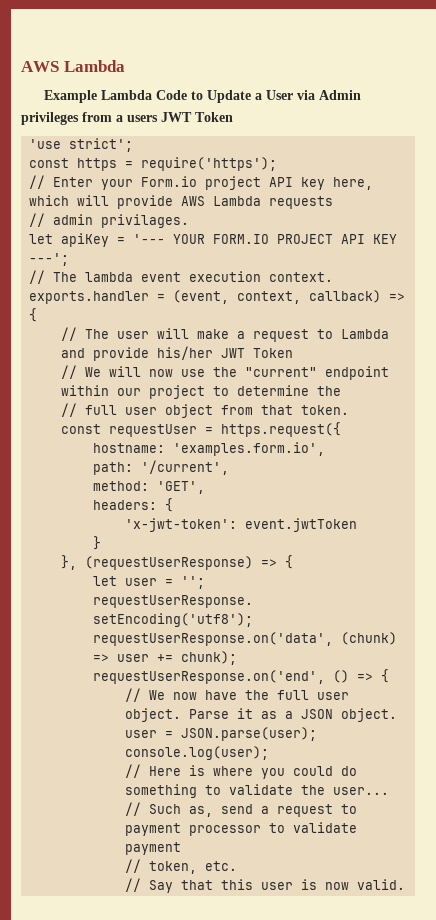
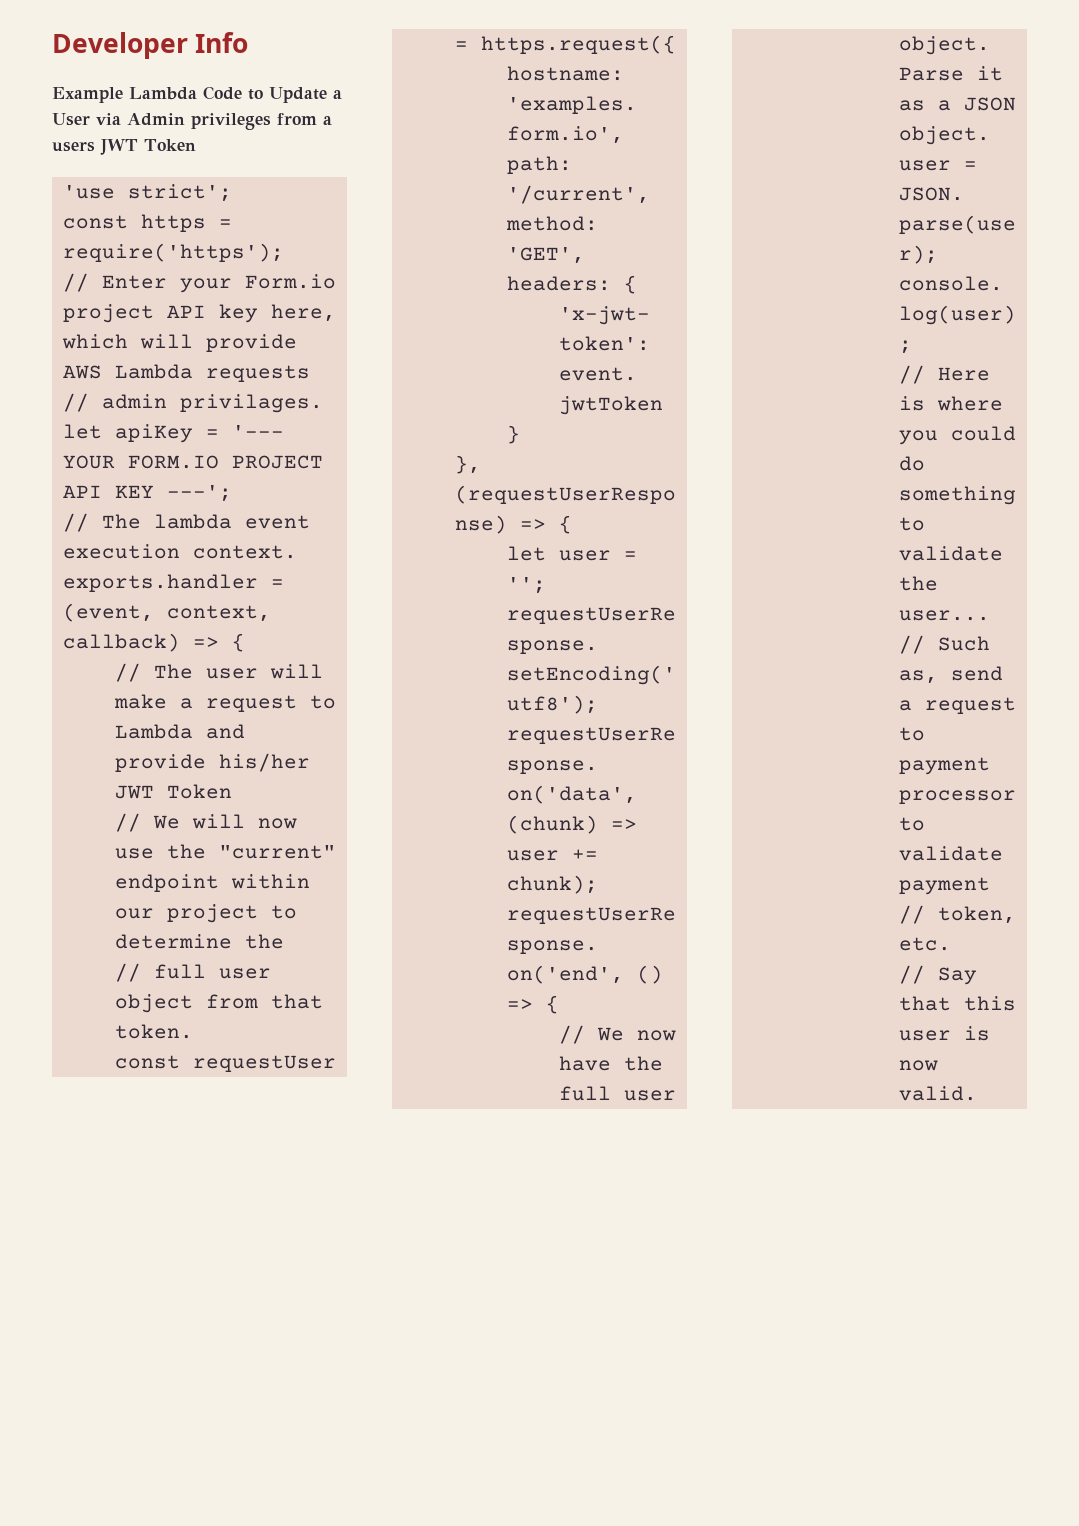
[21,60,125,72] AWS Lambda -> [52,32,249,59] Developer Info

